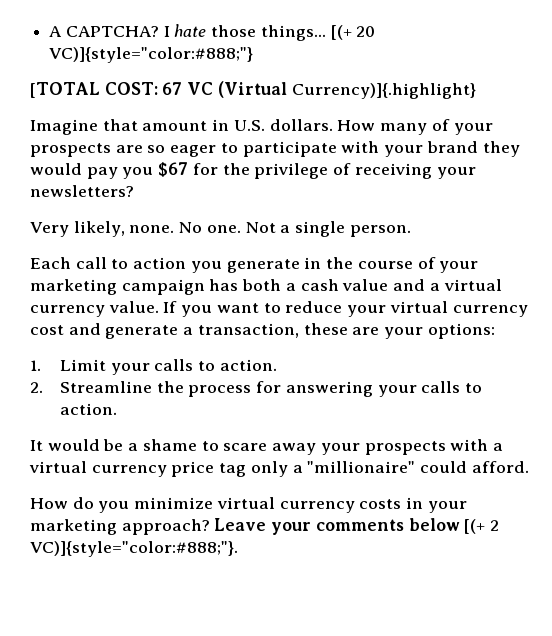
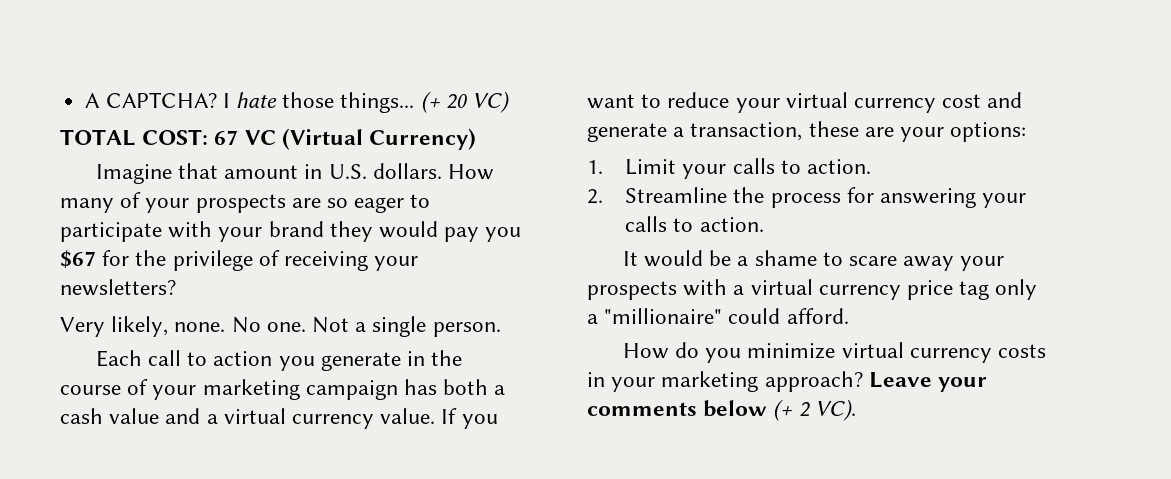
[330,25,376,40] [49,47,254,63] [30,82,100,98] [(+ 20 VC)]{style="color:#888;"} // [TOTAL -> [420,91,510,113] [60,129,136,146] (+ 20 VC) // TOTAL
[291,83,476,99] Currency)]{.highlight} -> [369,128,477,150] Currency)
[464,519,500,534] [30,541,238,557] [(+ 2 VC)]{style="color:#888;"}. -> [773,399,856,421] (+ 2 VC).

